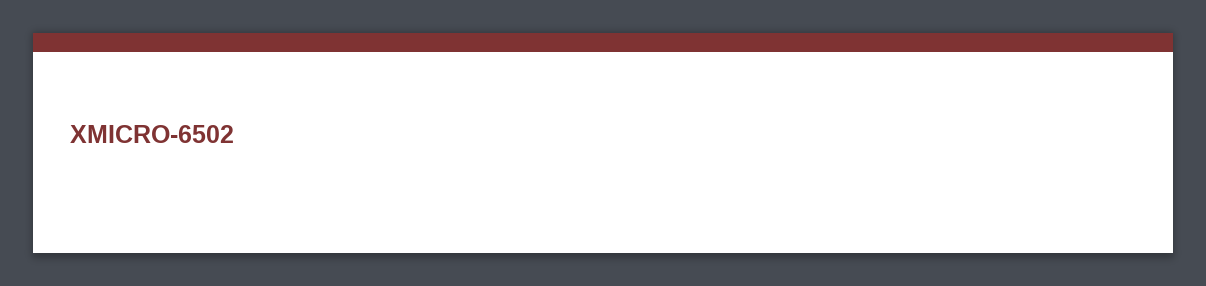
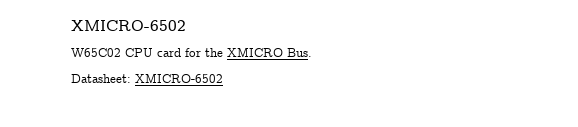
[70,125,234,143] XMICRO-6502 -> [71,20,186,31] [71,47,312,57] [71,73,223,83] XMICRO-6502 // W65C02 CPU card for the XMICRO Bus. // Datasheet: XMICRO-6502

